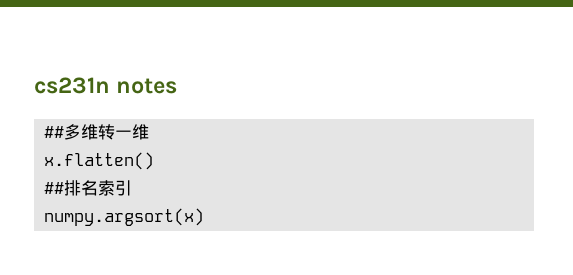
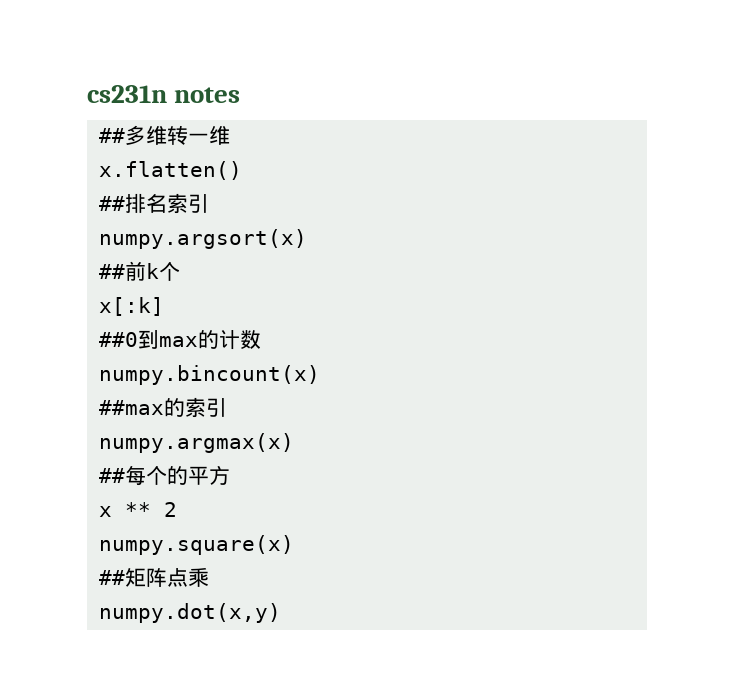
(205, 217) none -> [99,261,181,281] [99,297,165,316] [99,330,262,350] [99,365,321,385] [99,397,228,418] [99,433,295,453] [99,465,231,486] [99,502,178,517] [99,535,295,555] [99,568,210,587] [99,603,282,623] // ##前k个 // x[:k] // ##0到max的计数 // numpy.bincount(x) // ##max的索引 // numpy.argmax(x) // ##每个的平方 // x ** 2 // numpy.square(x) // ##矩阵点乘 // numpy.dot(x,y)

